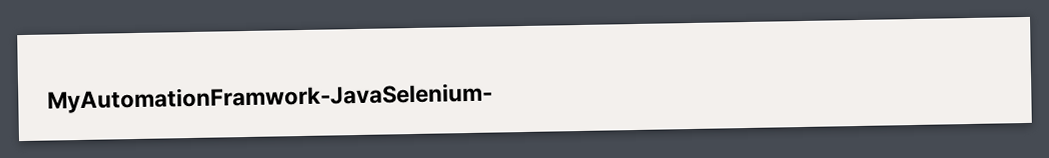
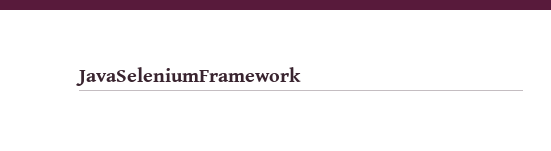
[47,82,493,114] MyAutomationFramwork-JavaSelenium- -> [76,67,301,86] JavaSeleniumFramework

